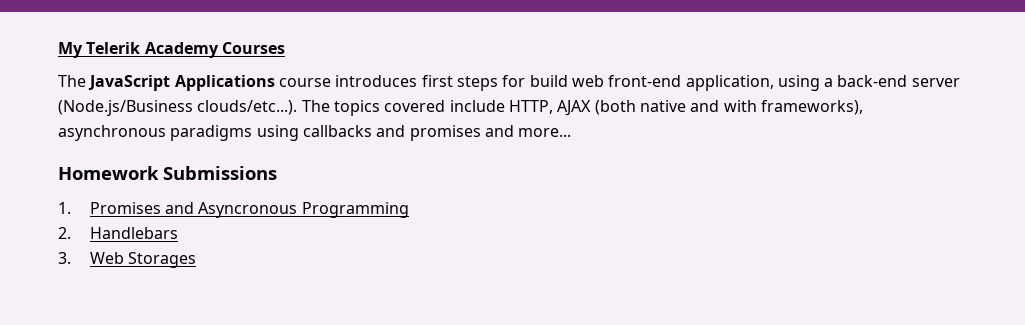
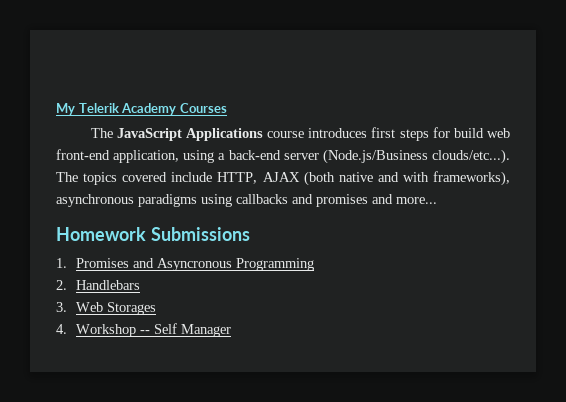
(196, 260) none -> [56,323,232,337] // 4. Workshop -- Self Manager

